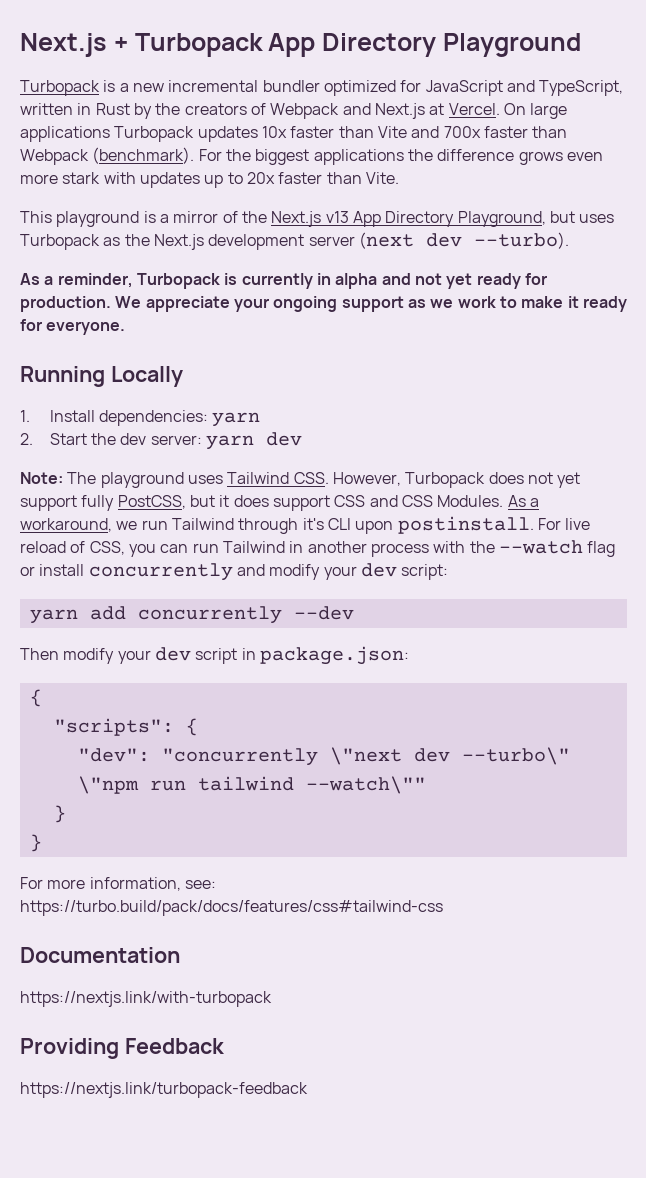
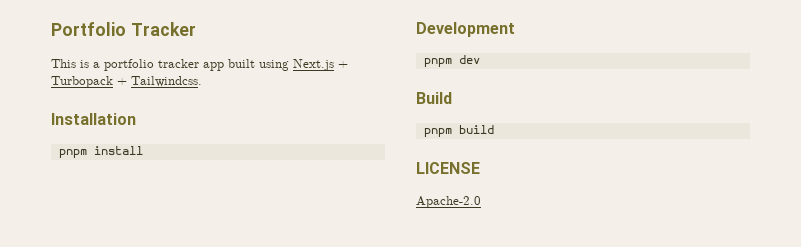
[20,33,581,57] [20,80,624,96] [20,103,568,119] [20,126,568,142] [20,147,603,165] [20,172,399,188] [20,211,615,227] [20,232,569,250] [20,273,547,289] [20,296,627,312] [20,319,126,335] [20,366,183,387] [20,410,261,427] [20,432,303,450] [20,472,581,488] [20,495,539,511] [20,516,591,534] [20,540,616,557] [20,563,449,581] [29,606,354,624] [20,646,409,665] [29,689,42,707] [53,718,198,736] [77,747,570,766] [77,776,426,794] [53,805,66,823] [29,834,42,852] [20,877,216,891] [20,900,443,916] [20,947,180,963] [20,991,272,1007] [20,1038,224,1059] [20,1082,308,1098] Next.js + Turbopack App Directory Playground // Turbopack is a new incremental bundler optimized for JavaScript and TypeScript, written in Rust by the creators of Webpack and Next.js at Vercel. On large applications Turbopack updates 10x faster than Vite and 700x faster than Webpack (benchmark). For the biggest applications the difference grows even more stark with updates up to 20x faster than Vite. // This playground is a mirror of the Next.js v13 App Directory Playground, but uses Turbopack as the Next.js development server (next dev --turbo). // As a reminder, Turbopack is currently in alpha and not yet ready for production. We appreciate your ongoing support as we work to make it ready for everyone. // Running Locally // 1. Install dependencies: yarn // 2. Start the dev server: yarn dev // Note: The playground uses Tailwind CSS. However, Turbopack does not yet support fully PostCSS, but it does support CSS and CSS Modules. As a workaround, we run Tailwind through it's CLI upon postinstall. For live reload of CSS, you can run Tailwind in another process with the --watch flag or install concurrently and modify your dev script: // yarn add concurrently --dev // Then modify your dev script in package.json: // { // "scripts": { // "dev": "concurrently \"next dev --turbo\" \"npm run tailwind --watch\"" // } // } // For more information, see: https://turbo.build/pack/docs/features/css#tailwind-css // Documentation // https://nextjs.link/with-turbopack // Providing Feedback // https://nextjs.link/turbopack-feedback -> [51,22,196,36] [51,59,348,71] [51,76,202,88] [51,113,136,125] [58,146,143,158] [416,22,515,37] [423,55,480,67] [416,92,452,104] [423,125,494,137] [416,162,480,174] [416,196,481,208] Portfolio Tracker // This is a portfolio tracker app built using Next.js + Turbopack + Tailwindcss. // Installation // pnpm install // Development // pnpm dev // Build // pnpm build // LICENSE // Apache-2.0

